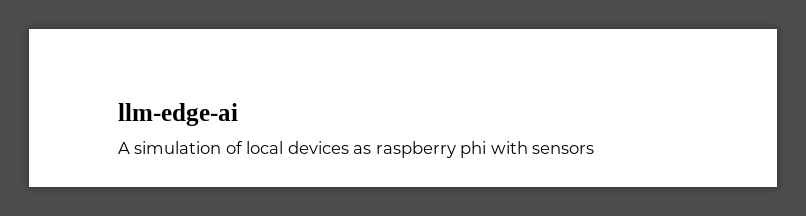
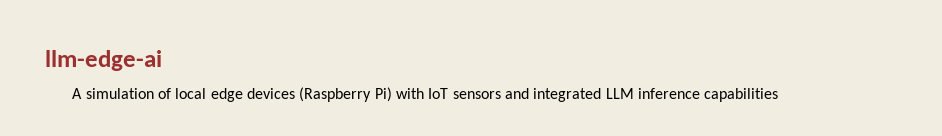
[287,141,595,158] devices as raspberry phi with sensors -> [210,87,779,102] edge devices (Raspberry Pi) with IoT sensors and integrated LLM inference capabilities

